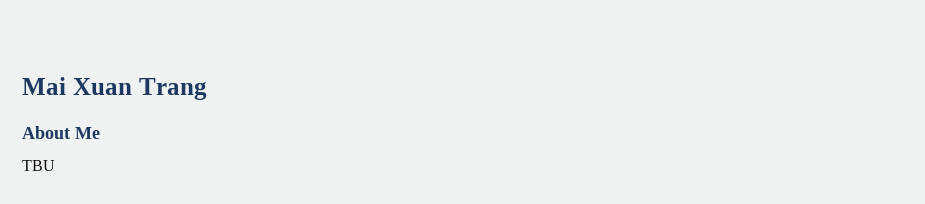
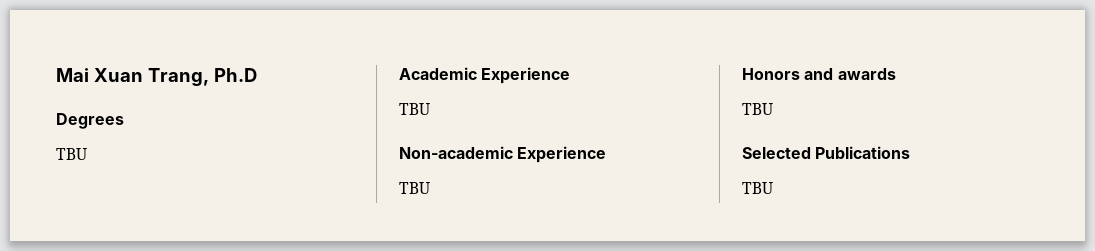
[138,78,207,100] [22,126,100,139] Trang // About Me -> [147,68,257,86] [56,113,124,129] [56,148,87,160] [399,67,571,84] [399,103,430,115] [399,146,607,163] [399,182,430,194] [742,68,896,80] [742,103,773,115] [742,146,911,159] Trang, Ph.D // Degrees // TBU // Academic Experience // TBU // Non-academic Experience // TBU // Honors and awards // TBU // Selected Publications

